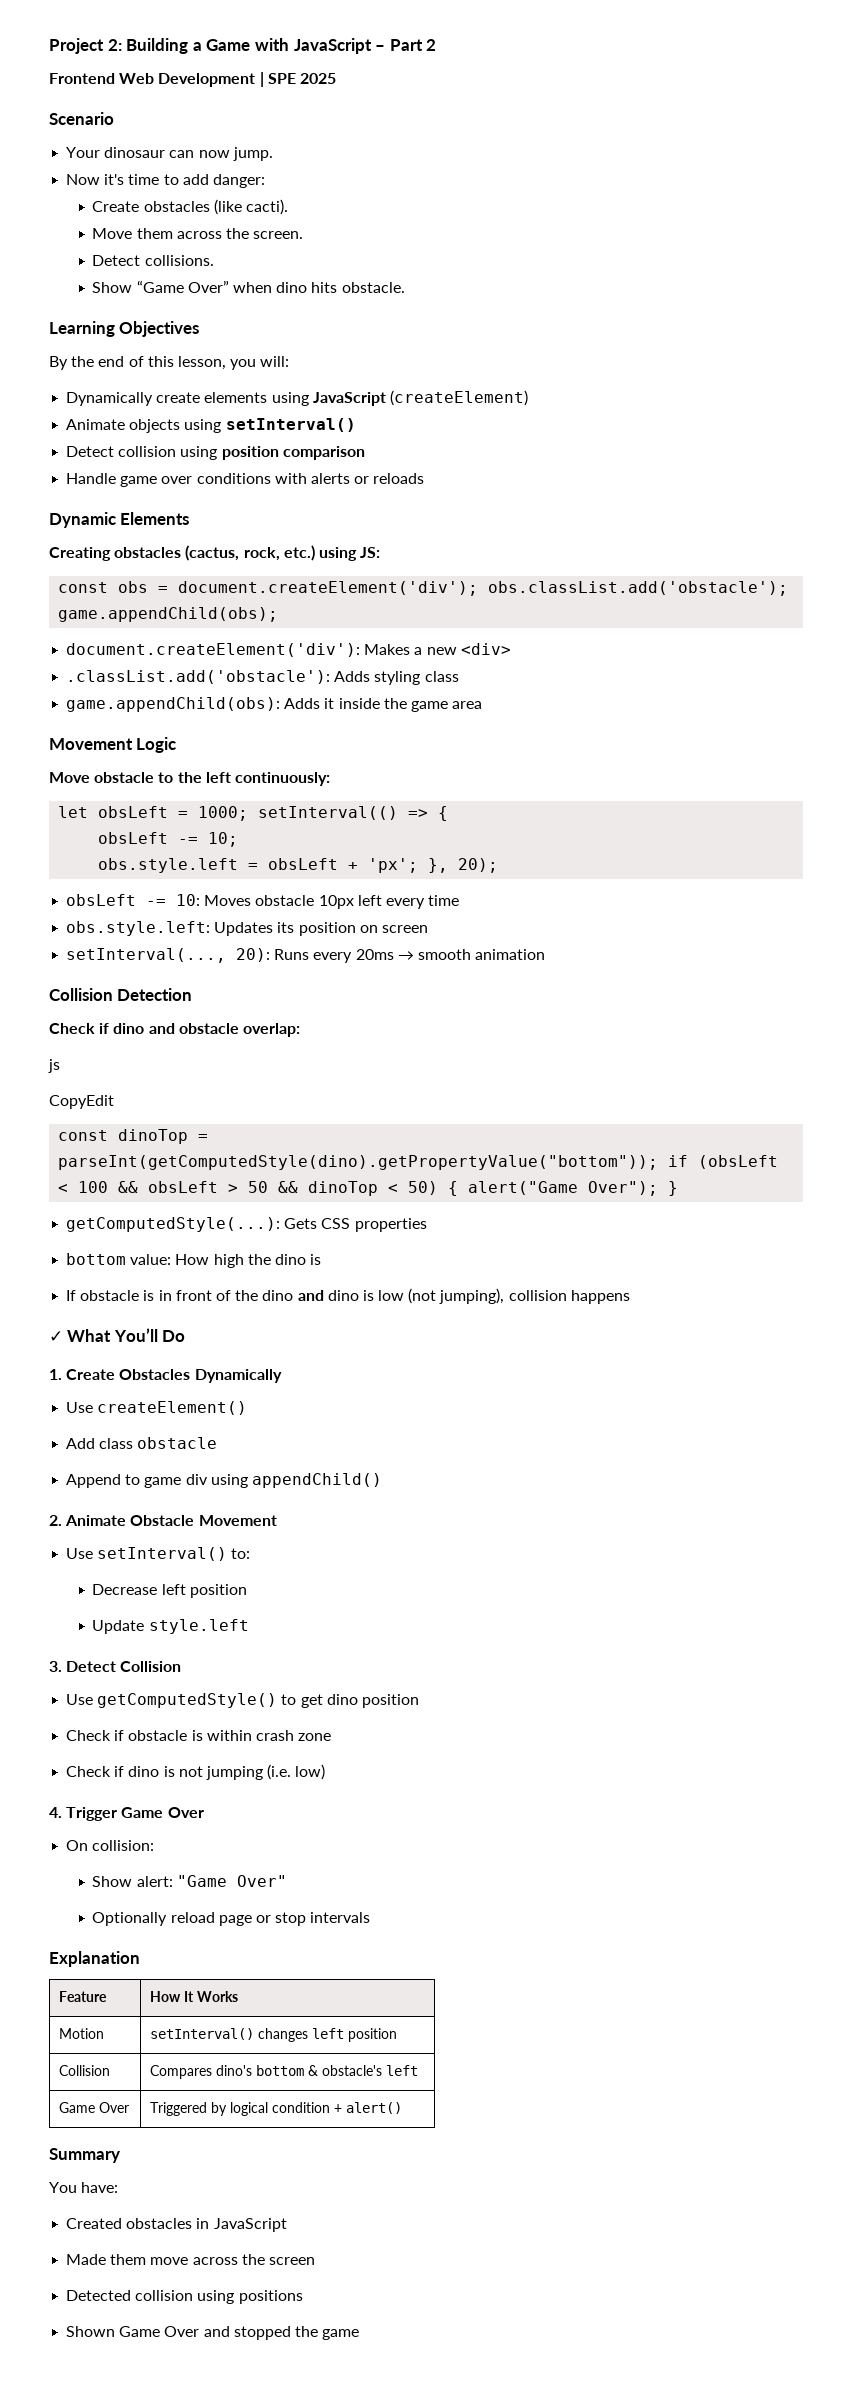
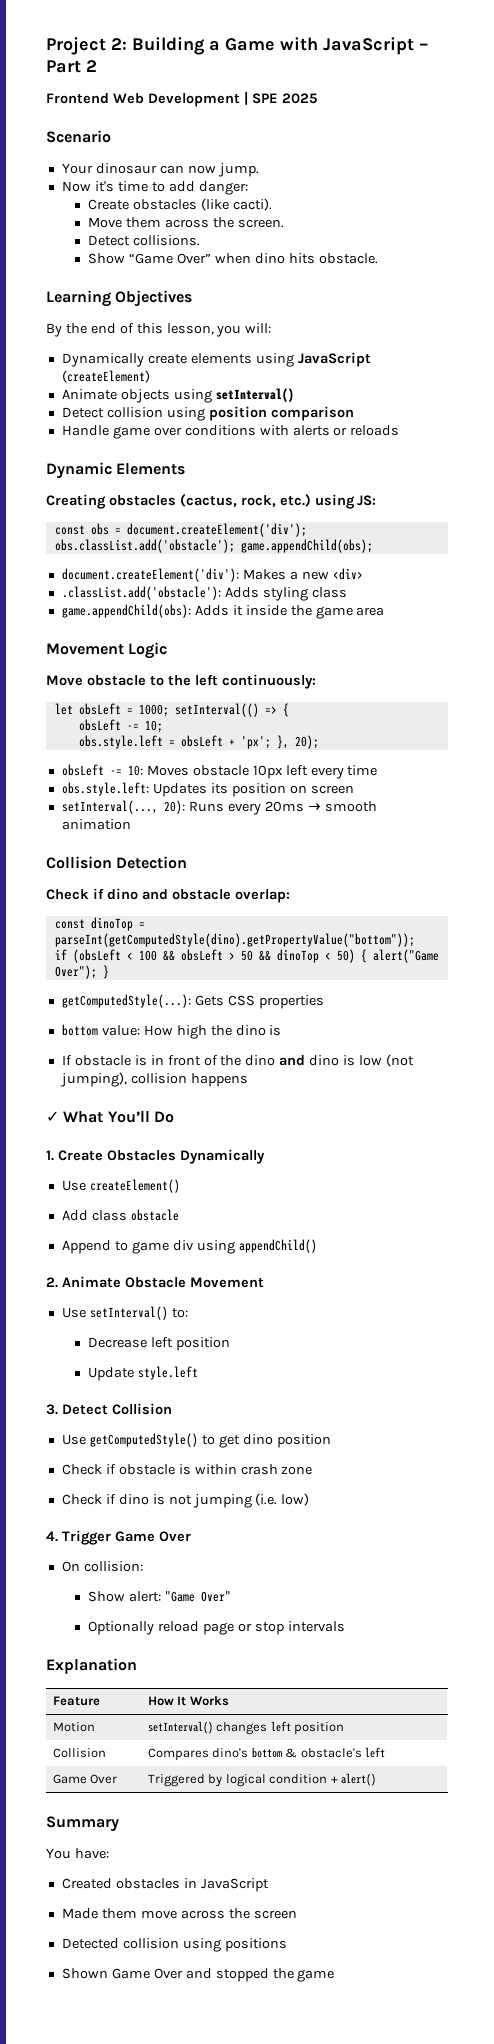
[48,1059,60,1073] [49,1095,114,1109] // js // CopyEdit -> (290, 896) none
(659, 1162) none -> (415, 940) //

